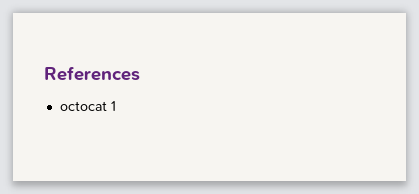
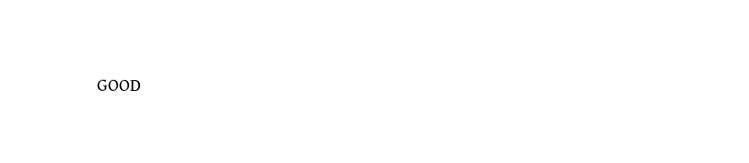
[44,66,140,81] [59,101,116,111] References // octocat 1 -> [96,79,142,92] GOOD

